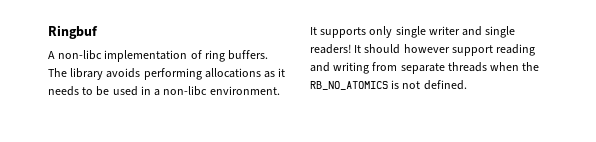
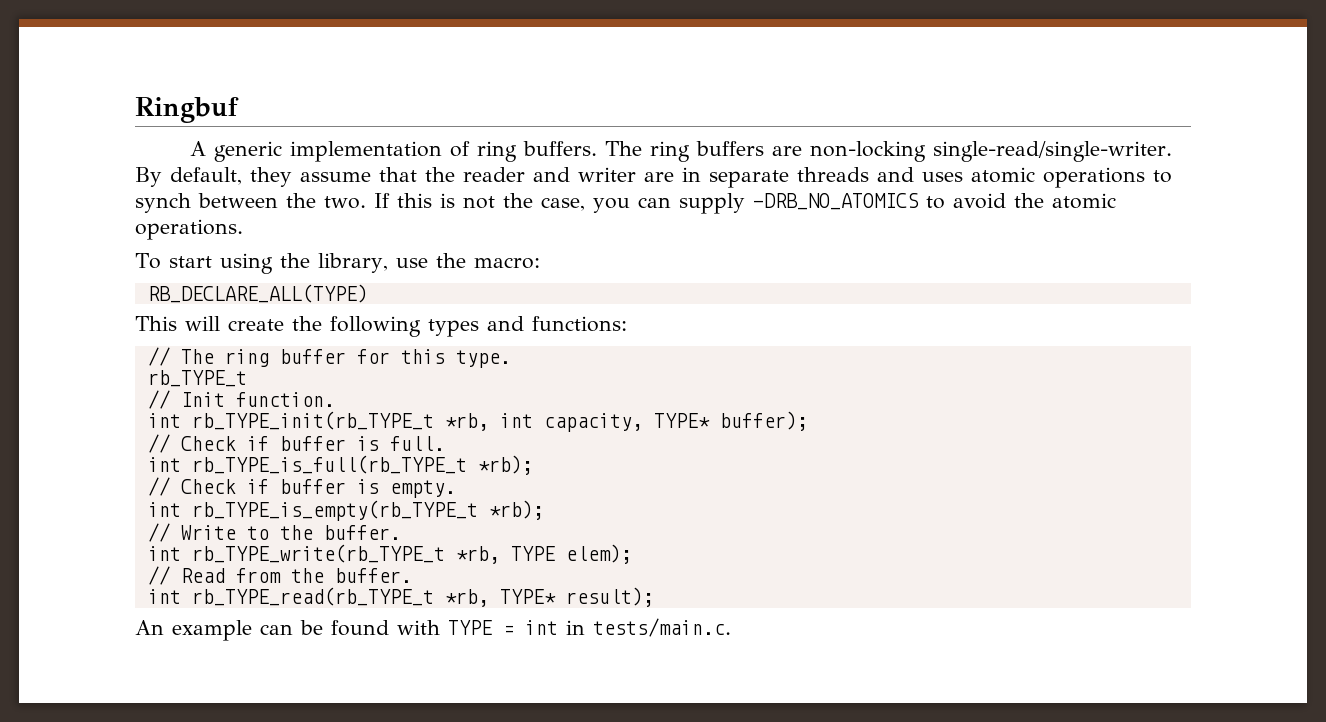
[58,50,103,60] non-libc -> [214,141,283,162] generic
[70,68,286,80] [48,86,280,96] [310,26,516,38] [310,44,536,56] [310,62,540,74] [310,80,467,90] library avoids performing allocations as it needs to be used in a non-libc environment. It supports only single writer and single readers! It should however support reading and writing from separate threads when the RB_NO_ATOMICS is not defined. -> [650,141,1173,162] [135,167,1172,188] [135,193,1116,214] [135,219,243,240] [135,253,540,274] [147,284,368,303] [135,316,627,337] [147,347,511,368] [147,370,247,387] [147,390,335,409] [147,411,808,432] [147,434,445,453] [147,455,533,475] [147,477,456,498] [147,500,544,521] [147,523,401,542] [147,544,632,564] [147,566,412,585] [147,587,654,607] [135,618,731,641] ring buffers are non-locking single-read/single-writer. By default, they assume that the reader and writer are in separate threads and uses atomic operations to synch between the two. If this is not the case, you can supply -DRB_NO_ATOMICS to avoid the atomic operations. // To start using the library, use the macro: // RB_DECLARE_ALL(TYPE) // This will create the following types and functions: // // The ring buffer for this type. // rb_TYPE_t // // Init function. // int rb_TYPE_init(rb_TYPE_t *rb, int capacity, TYPE* buffer); // // Check if buffer is full. // int rb_TYPE_is_full(rb_TYPE_t *rb); // // Check if buffer is empty. // int rb_TYPE_is_empty(rb_TYPE_t *rb); // // Write to the buffer. // int rb_TYPE_write(rb_TYPE_t *rb, TYPE elem); // // Read from the buffer. // int rb_TYPE_read(rb_TYPE_t *rb, TYPE* result); // An example can be found with TYPE = int in tests/main.c.

